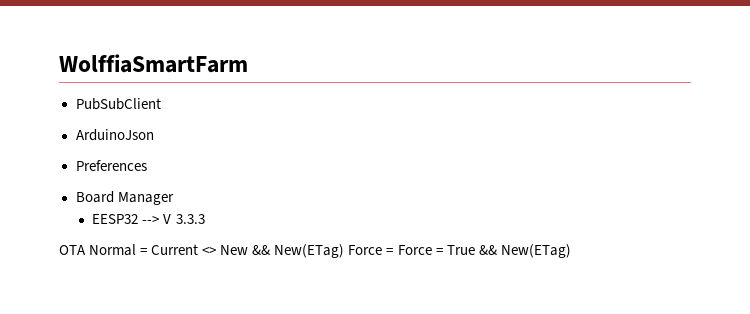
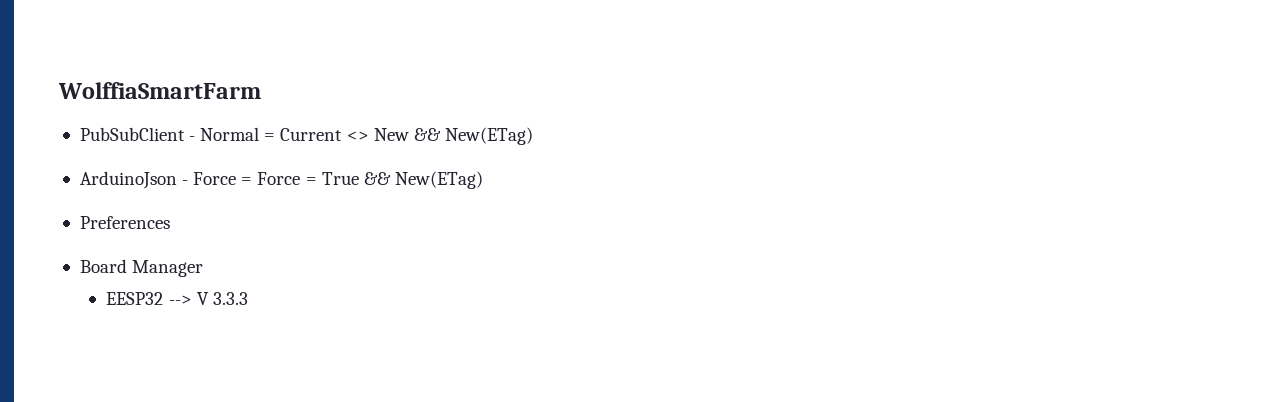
[75,129,154,141] // ArduinoJson -> [189,127,533,145] [79,171,483,189] - Normal = Current <> New && New(ETag) // ArduinoJson - Force = Force = True && New(ETag)
[59,244,571,258] // OTA Normal = Current <> New && New(ETag) Force = Force = True && New(ETag) -> (248, 298) none

